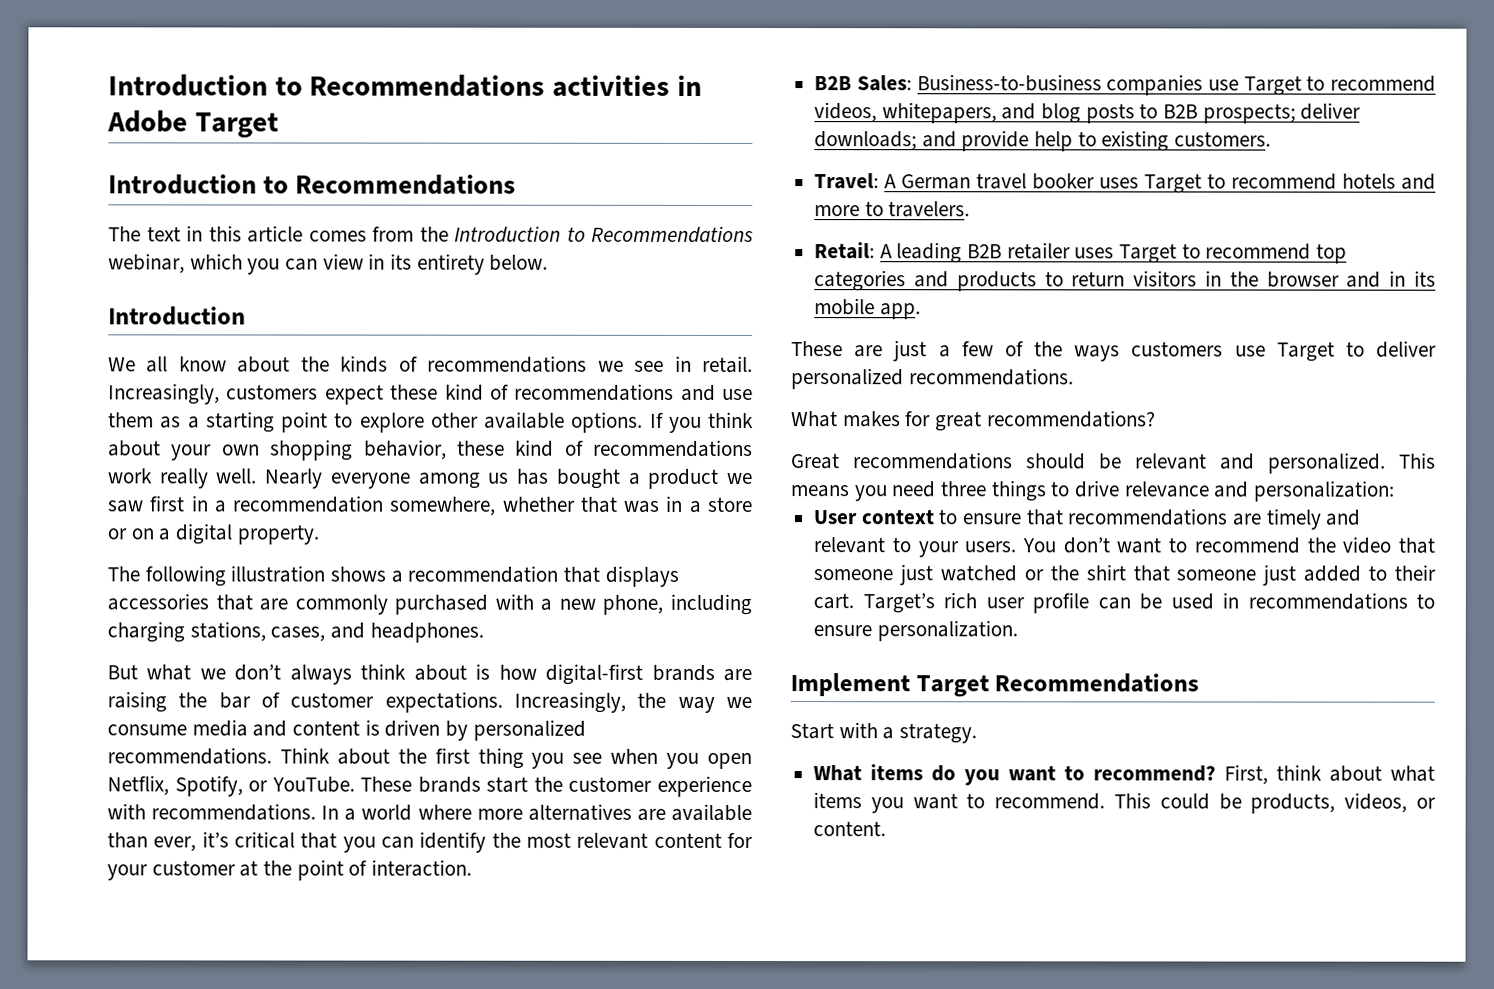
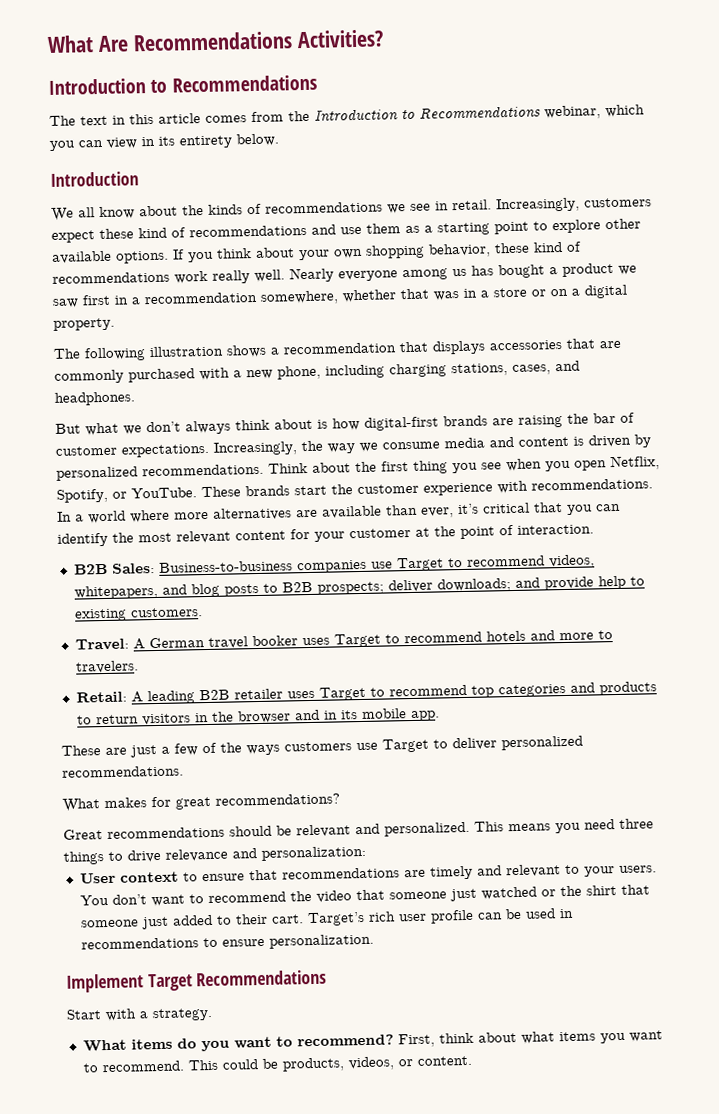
[108,74,702,97] [107,110,279,138] Introduction to Recommendations activities in Adobe Target -> [47,29,384,53] What Are Recommendations Activities?

